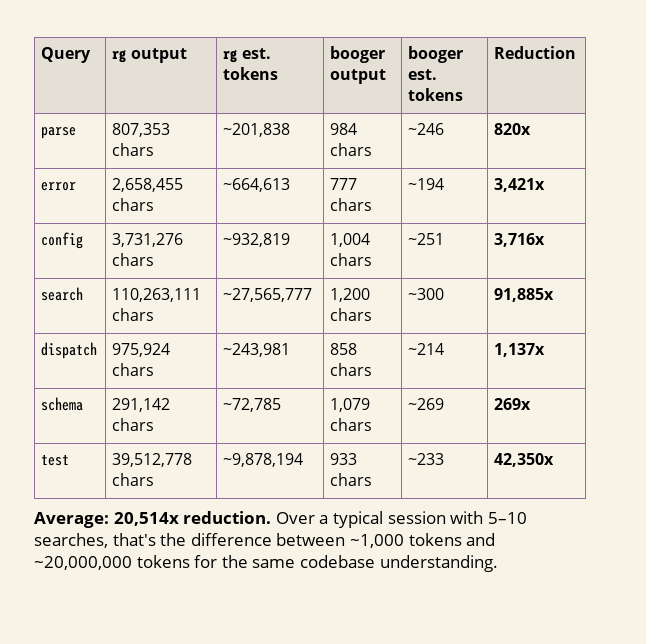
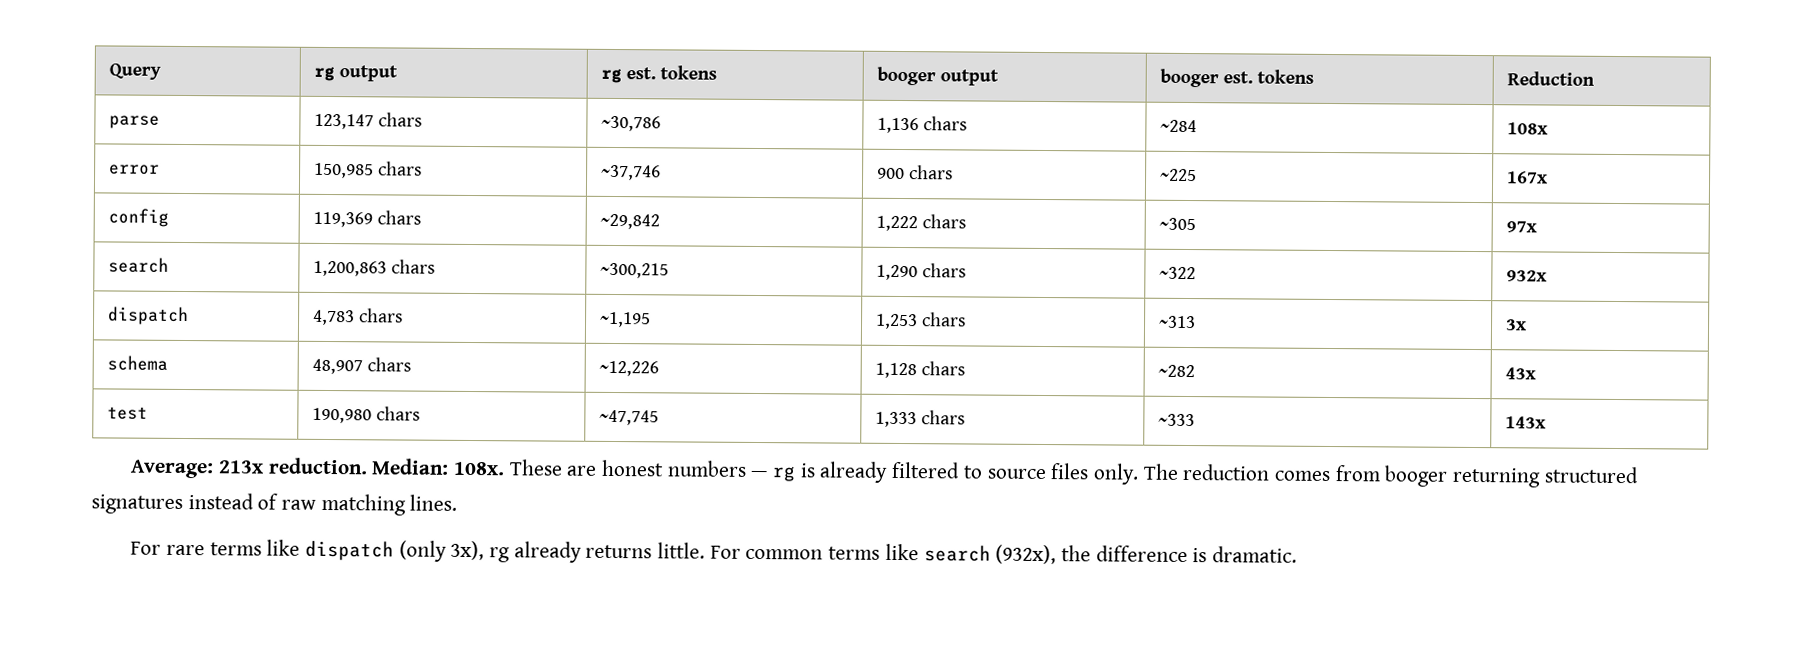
[112,123,171,137] [112,143,155,156] [223,123,291,137] [330,123,358,135] [330,143,373,156] [408,123,445,135] [494,123,532,135] 807,353 chars | ~201,838 | 984 chars | ~246 | 820x -> [314,112,424,130] [601,115,662,132] [877,116,969,134] [1160,119,1198,133] [1507,122,1549,135] 123,147 chars | ~30,786 | 1,136 chars | ~284 | 108x
[112,178,184,192] [112,198,155,211] [223,178,291,192] [330,178,358,190] [330,198,373,211] [408,178,445,190] [494,178,546,192] 2,658,455 chars | ~664,613 | 777 chars | ~194 | 3,421x -> [314,161,424,179] [601,164,662,181] [877,165,955,180] [1160,168,1198,182] [1507,171,1549,184] 150,985 chars | ~37,746 | 900 chars | ~225 | 167x
[112,233,184,247] [112,253,155,266] [223,233,291,247] [330,233,371,247] [330,253,373,266] [408,233,445,245] [494,233,546,247] 3,731,276 chars | ~932,819 | 1,004 chars | ~251 | 3,716x -> [313,210,423,228] [600,213,661,230] [876,214,968,232] [1159,217,1197,231] [1506,221,1538,233] 119,369 chars | ~29,842 | 1,222 chars | ~305 | 97x
[112,288,202,302] [112,308,155,321] [223,288,313,302] [330,288,371,302] [330,308,373,321] [408,288,445,300] [494,288,555,302] 110,263,111 chars | ~27,565,777 | 1,200 chars | ~300 | 91,885x -> [313,259,437,277] [600,262,670,279] [876,263,968,281] [1159,266,1197,280] [1506,270,1548,282] 1,200,863 chars | ~300,215 | 1,290 chars | ~322 | 932x
[112,343,171,357] [112,363,155,376] [223,343,291,357] [330,343,358,355] [330,363,373,376] [408,343,445,355] [494,343,546,357] 975,924 chars | ~243,981 | 858 chars | ~214 | 1,137x -> [313,308,405,326] [599,311,652,328] [875,312,968,330] [1159,315,1197,329] [1505,319,1528,331] 4,783 chars | ~1,195 | 1,253 chars | ~313 | 3x
[112,398,171,412] [112,418,155,431] [223,398,282,412] [330,398,371,412] [330,418,373,431] [408,398,445,410] [494,398,532,410] 291,142 chars | ~72,785 | 1,079 chars | ~269 | 269x -> [312,357,413,375] [599,360,660,377] [875,361,967,379] [1158,364,1196,378] [1505,367,1537,380] 48,907 chars | ~12,226 | 1,128 chars | ~282 | 43x
[112,453,193,467] [112,473,155,486] [223,453,304,467] [330,453,358,465] [330,473,373,486] [408,453,445,465] [494,453,555,467] 39,512,778 chars | ~9,878,194 | 933 chars | ~233 | 42,350x -> [312,406,422,424] [599,409,660,426] [875,410,967,428] [1158,413,1196,427] [1505,416,1547,429] 190,980 chars | ~47,745 | 1,333 chars | ~333 | 143x
[113,511,527,528] [34,533,496,548] [34,555,498,572] 20,514x reduction. Over a typical session with 5–10 searches, that's the difference between ~1,000 tokens and ~20,000,000 tokens for the same codebase understanding. -> [218,457,1639,488] [91,493,458,516] [130,539,1297,565] 213x reduction. Median: 108x. These are honest numbers — rg is already filtered to source files only. The reduction comes from booger returning structured signatures instead of raw matching lines. // For rare terms like dispatch (only 3x), rg already returns little. For common terms like search (932x), the difference is dramatic.

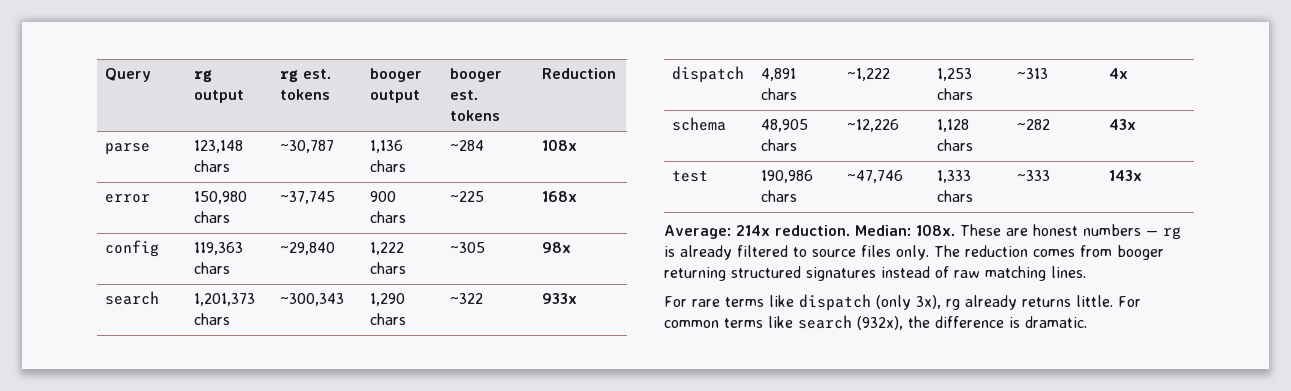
[314,112,424,130] [601,115,662,132] 123,147 chars | ~30,786 -> [194,140,244,153] [194,160,231,172] [280,140,335,153] 123,148 chars | ~30,787
[314,161,424,179] [601,164,662,181] 150,985 chars | ~37,746 -> [194,191,248,204] [194,211,231,223] [280,191,336,204] 150,980 chars | ~37,745
[1507,171,1549,184] 167x -> [542,191,578,202] 168x
[313,210,423,228] [600,213,661,230] 119,369 chars | ~29,842 -> [194,242,244,255] [194,262,231,274] [280,242,336,255] 119,363 chars | ~29,840
[1506,221,1538,233] 97x -> [542,242,572,253] 98x
[313,259,437,277] [600,262,670,279] 1,200,863 chars | ~300,215 -> [194,293,256,306] [194,313,231,325] [280,293,345,306] 1,201,373 chars | ~300,343
[1506,270,1548,282] 932x -> [542,293,578,304] 933x
[313,308,405,326] [599,311,652,328] 4,783 chars | ~1,195 -> [761,68,797,81] [761,88,798,100] [847,68,891,81] 4,891 chars | ~1,222
[1505,319,1528,331] 3x -> [1109,68,1129,79] 4x
[312,358,364,375] 48,907 -> [761,119,809,132] 48,905
[312,406,422,424] [599,409,660,426] 190,980 chars | ~47,745 -> [761,170,814,183] [761,190,798,202] [847,170,904,183] 190,986 chars | ~47,746
[218,460,265,474] 213x -> [736,225,770,236] 214x

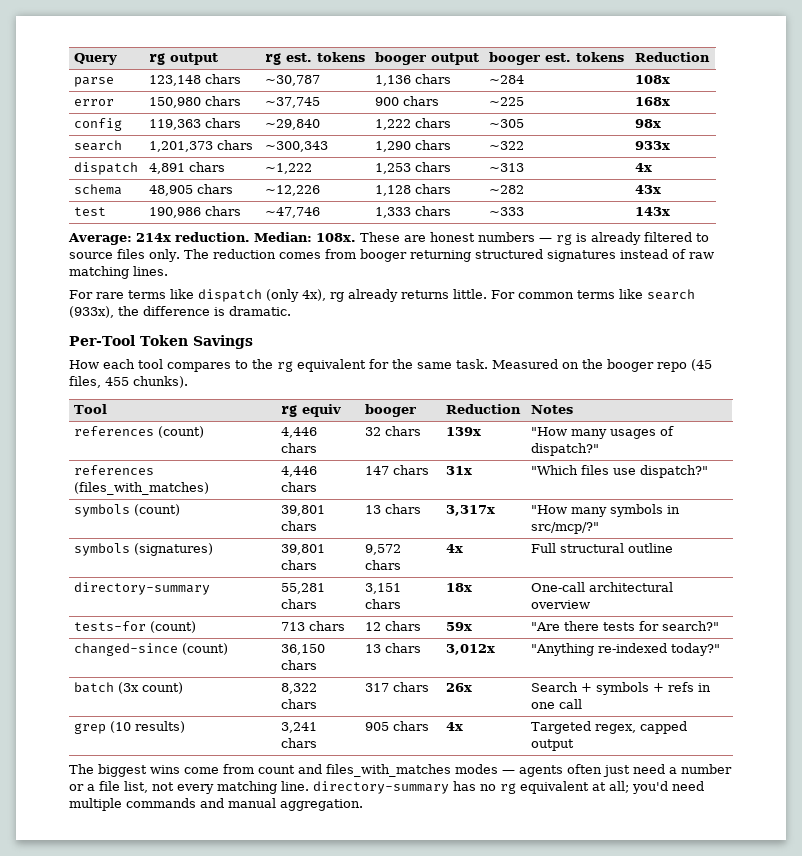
[916,295,941,309] 3x), -> [302,289,326,301] 4x),
[857,316,903,330] (932x), -> [69,306,114,318] (933x),
(1087, 322) none -> [69,335,253,349] [69,359,712,372] [69,376,188,388] [74,404,108,414] [281,404,342,417] [365,404,417,417] [446,404,522,414] [531,405,574,414] [74,426,205,438] [281,427,318,438] [281,443,318,453] [365,426,422,436] [446,427,482,436] [531,426,675,439] [531,443,600,456] [74,465,155,475] [74,482,210,495] [281,466,318,477] [281,482,318,492] [365,465,430,475] [446,466,473,475] [531,465,709,478] [74,504,181,517] [281,505,326,516] [281,521,318,531] [365,504,422,514] [446,505,496,516] [531,504,681,517] [531,522,600,534] [74,543,214,556] [281,544,326,555] [281,560,318,570] [365,544,402,555] [365,560,402,570] [446,544,464,553] [531,543,674,553] [74,582,211,595] [281,583,326,594] [281,599,318,609] [365,583,402,594] [365,599,402,609] [446,583,473,592] [531,582,674,592] [531,600,591,609] [74,621,197,633] [281,621,346,631] [365,621,422,631] [446,622,473,631] [531,621,720,631] [74,643,229,656] [281,644,326,655] [281,660,318,670] [365,643,422,653] [446,644,496,655] [531,643,721,656] [74,682,184,694] [281,683,318,694] [281,699,318,709] [365,682,430,692] [446,683,473,692] [531,682,712,695] [531,699,583,709] [74,721,186,734] [281,722,318,733] [281,738,318,748] [365,721,430,731] [446,722,464,731] [531,721,688,734] [531,739,575,751] [69,764,732,777] [69,781,704,794] [69,798,363,811] // Per-Tool Token Savings // How each tool compares to the rg equivalent for the same task. Measured on the booger repo (45 files, 455 chunks). // Tool | rg equiv | booger | Reduction | Notes // references (count) | 4,446 chars | 32 chars | 139x | "How many usages of dispatch?" // references (files_with_matches) | 4,446 chars | 147 chars | 31x | "Which files use dispatch?" // symbols (count) | 39,801 chars | 13 chars | 3,317x | "How many symbols in src/mcp/?" // symbols (signatures) | 39,801 chars | 9,572 chars | 4x | Full structural outline // directory-summary | 55,281 chars | 3,151 chars | 18x | One-call architectural overview // tests-for (count) | 713 chars | 12 chars | 59x | "Are there tests for search?" // changed-since (count) | 36,150 chars | 13 chars | 3,012x | "Anything re-indexed today?" // batch (3x count) | 8,322 chars | 317 chars | 26x | Search + symbols + refs in one call // grep (10 results) | 3,241 chars | 905 chars | 4x | Targeted regex, capped output // The biggest wins come from count and files_with_matches modes — agents often just need a number or a file list, not every matching line. directory-summary has no rg equivalent at all; you'd need multiple commands and manual aggregation.

